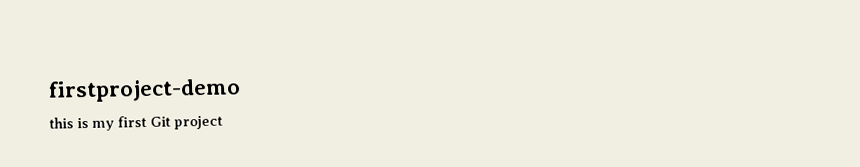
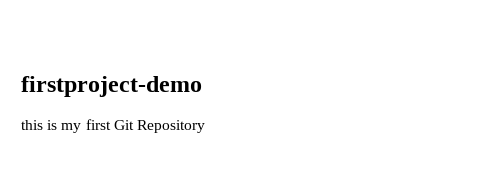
[174,115,223,130] project -> [136,120,205,133] Repository

